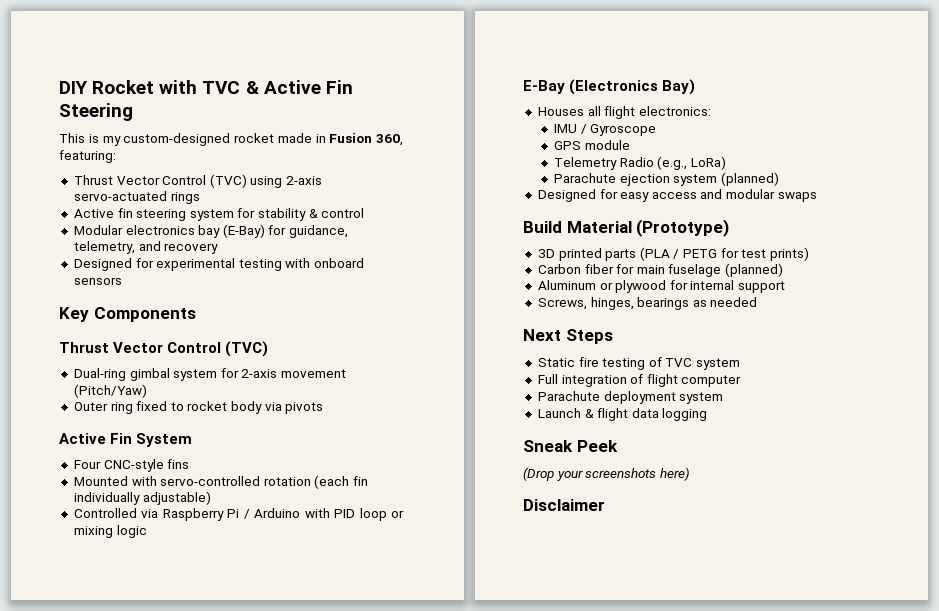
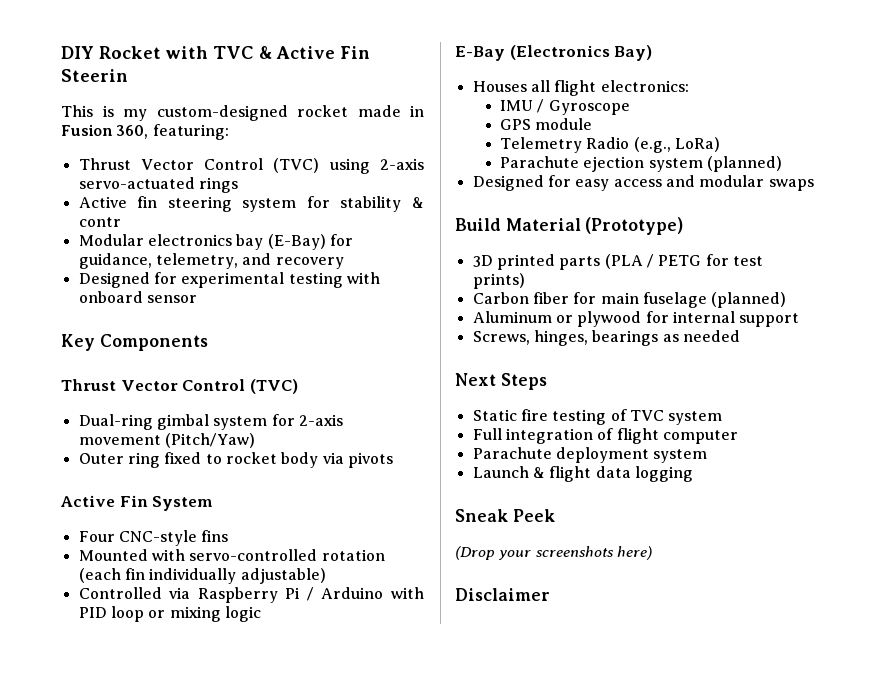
[59,103,133,121] Steering -> [61,69,128,82] Steerin
[321,208,365,218] control -> [78,217,121,227] contr
[73,277,122,285] sensors -> [146,295,197,303] sensor

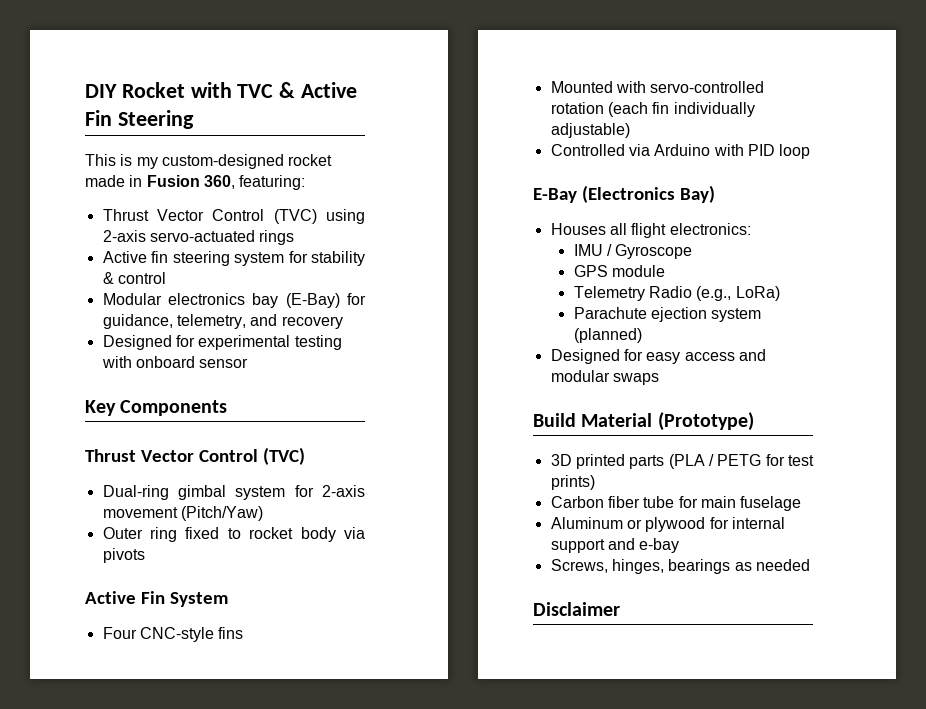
[61,69,128,82] Steerin -> [117,110,194,129] Steering
[78,217,121,227] contr -> [117,272,166,284] control
[197,587,314,603] Raspberry Pi / -> (650, 150) none
[148,606,261,622] or mixing logic -> (811, 151) none
(569, 298) none -> [643,496,675,508] tube
[711,292,787,308] (planned) -> (802, 503) none
(800, 320) none -> [607,538,680,553] and e-bay
[455,373,547,390] [472,409,723,425] [472,428,738,444] [472,447,708,463] [472,466,693,482] [455,509,555,522] [455,546,652,560] // Next Steps // Static fire testing of TVC system // Full integration of flight computer // Parachute deployment system // Launch & flight data logging // Sneak Peek // (Drop your screenshots here) -> (810, 565) none

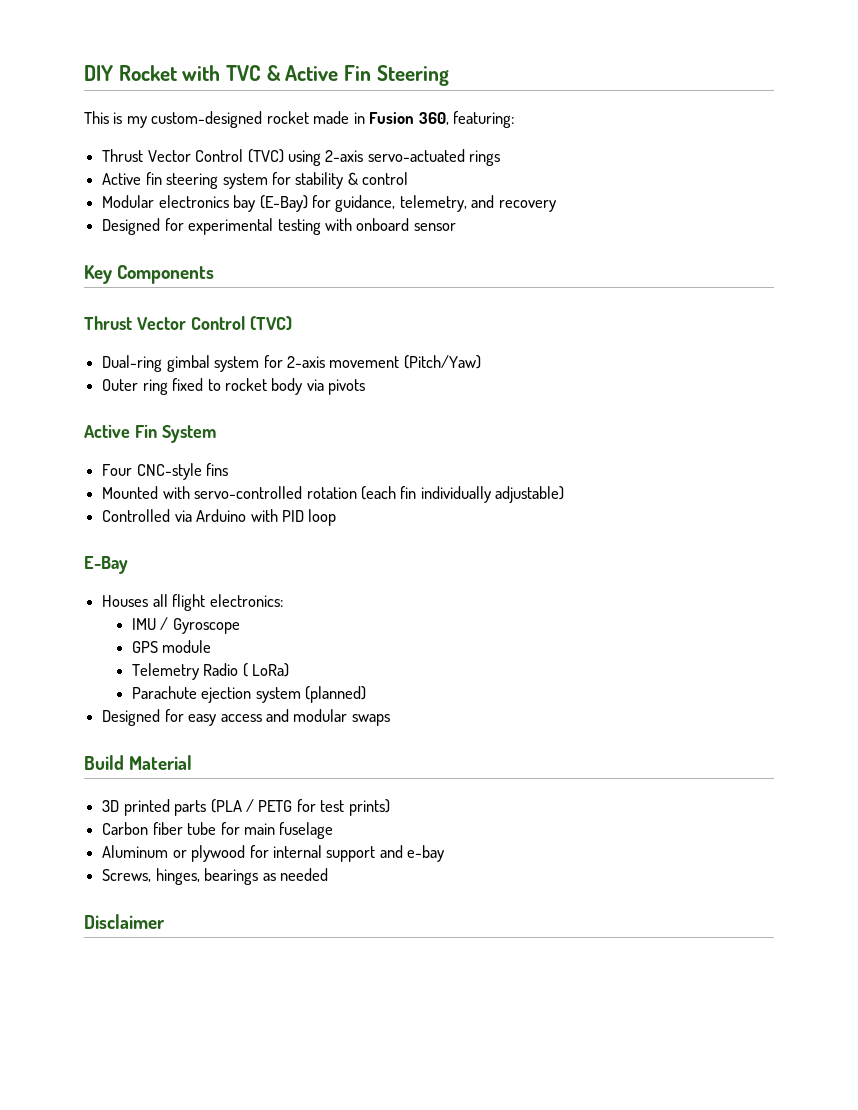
[581,185,715,203] (Electronics Bay) -> (128, 565) none
[696,286,732,301] (e.g., -> [242,663,248,677] (
[657,412,754,431] (Prototype) -> (193, 762) none

